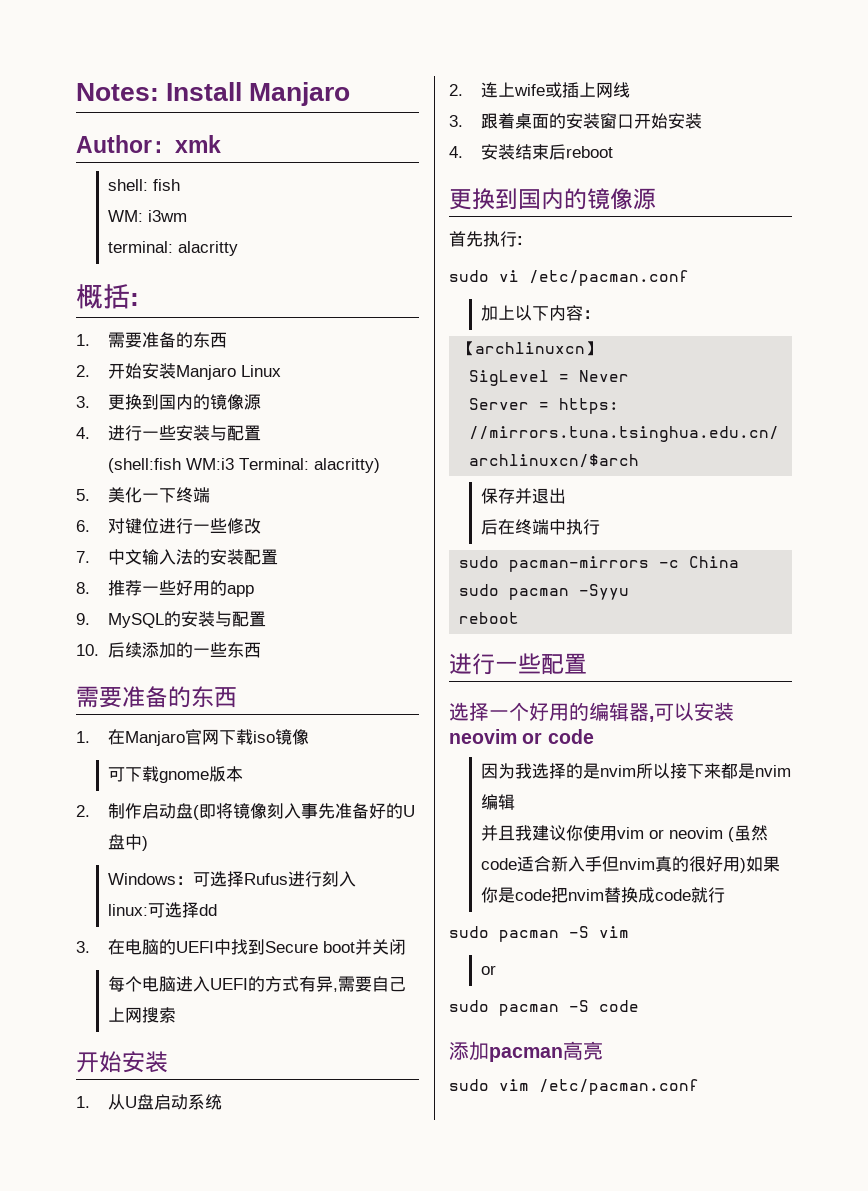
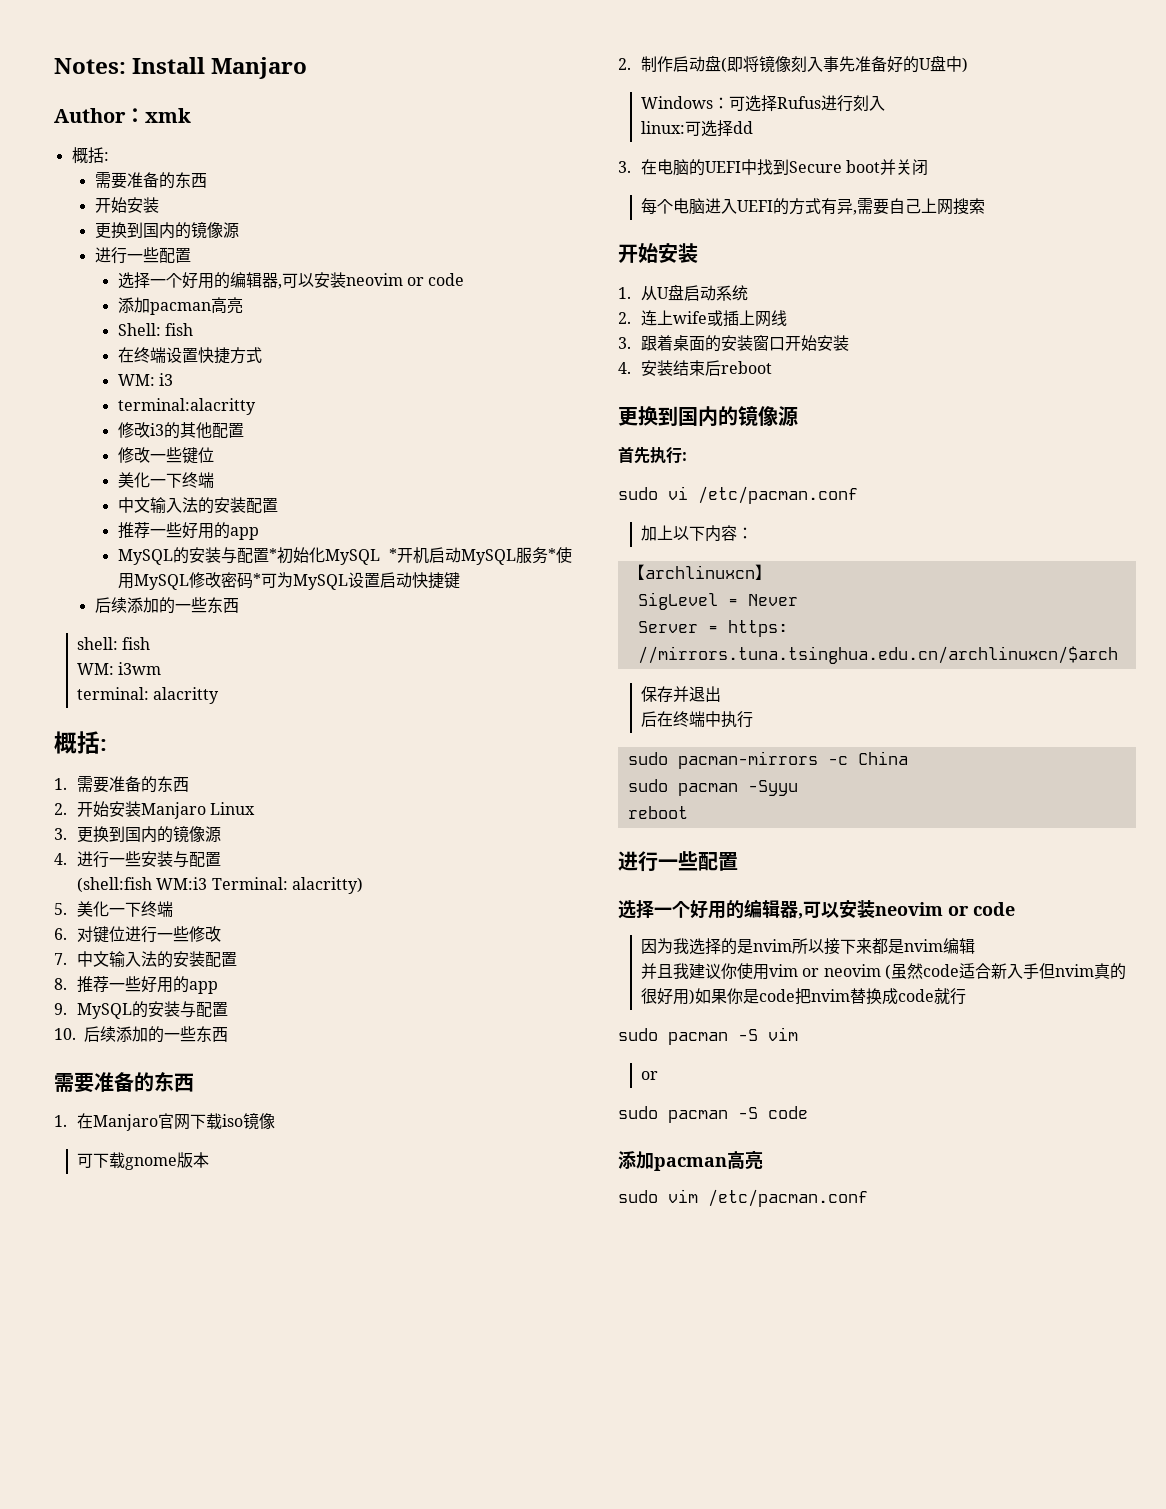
(221, 144) none -> [71,147,109,164] [94,172,207,189] [94,197,159,213] [94,221,239,239] [94,247,191,264] [117,272,465,289] [117,297,243,315] [117,323,194,336] [117,347,262,364] [117,373,174,386] [117,398,256,415] [117,422,244,439] [117,447,214,464] [117,472,214,488] [117,497,278,514] [117,522,259,540] [117,547,572,565] [117,572,460,590] [94,597,239,614] // 概括: // 需要准备的东西 // 开始安装 // 更换到国内的镜像源 // 进行一些配置 // 选择一个好用的编辑器,可以安装neovim or code // 添加pacman高亮 // Shell: fish // 在终端设置快捷方式 // WM: i3 // terminal:alacritty // 修改i3的其他配置 // 修改一些键位 // 美化一下终端 // 中文输入法的安装配置 // 推荐一些好用的app // MySQL的安装与配置*初始化MySQL *开机启动MySQL服务*使用MySQL修改密码*可为MySQL设置启动快捷键 // 后续添加的一些东西

